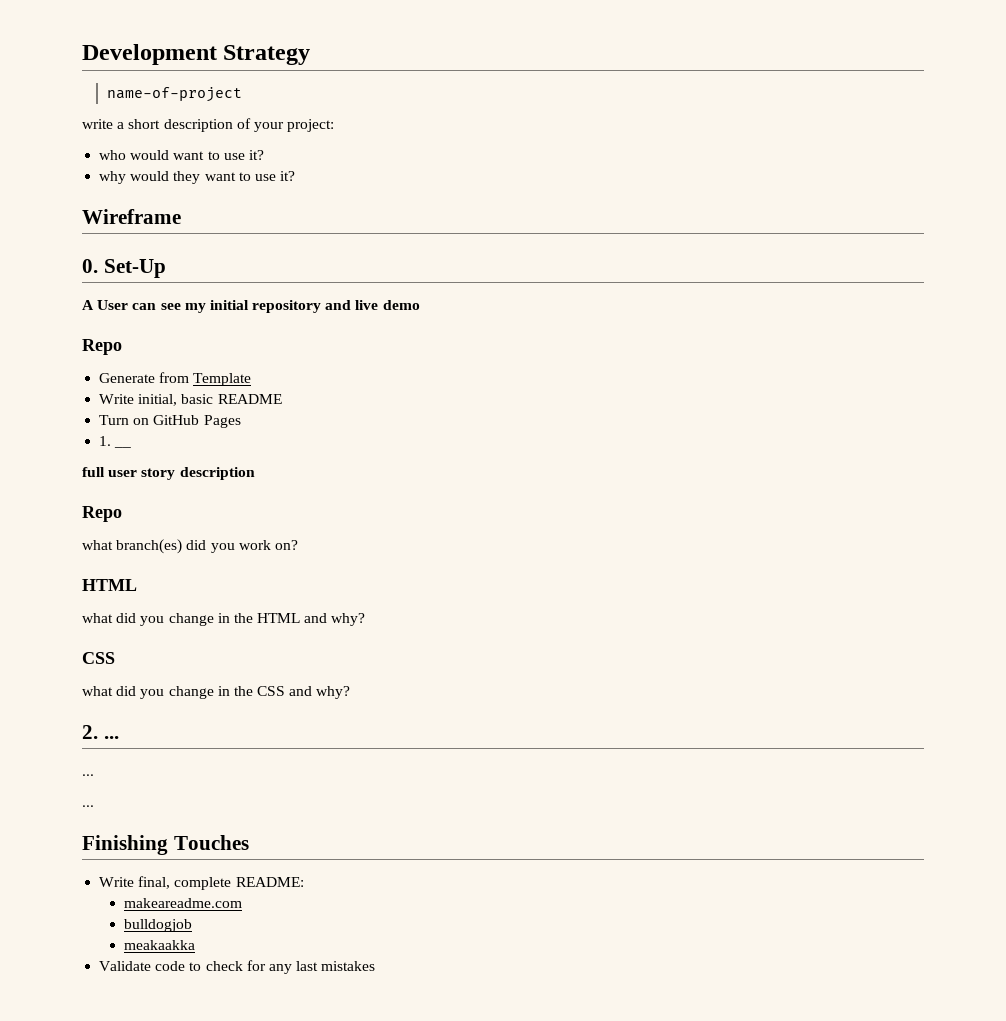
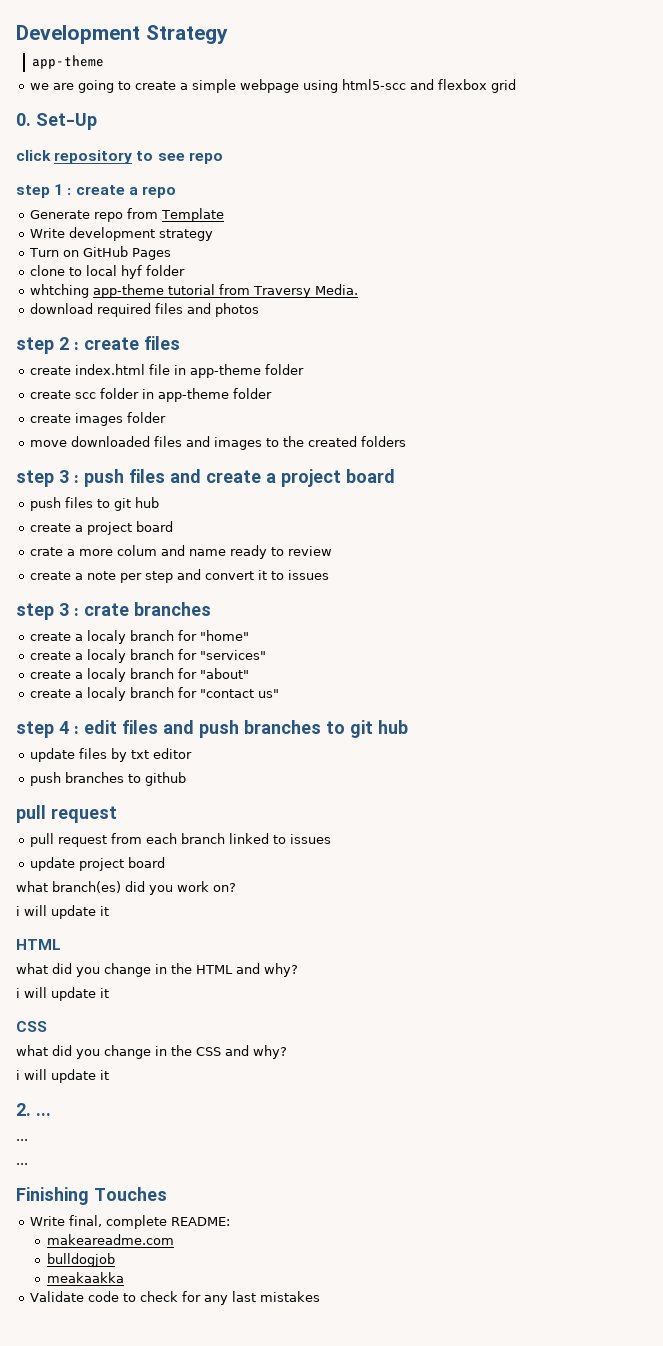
[106,87,242,102] [82,118,335,132] [99,150,264,160] [99,171,296,184] [82,209,181,224] [82,259,166,278] [82,300,420,313] [82,339,122,355] name-of-project // write a short description of your project: // who would want to use it? // why would they want to use it? // Wireframe // 0. Set-Up // A User can see my initial repository and live demo // Repo -> [32,55,105,69] [30,79,517,93] [16,113,97,130] [16,150,223,164] [16,184,176,198] app-theme // we are going to create a simple webpage using html5-scc and flexbox grid // 0. Set-Up // click repository to see repo // step 1 : create a repo
(156, 378) none -> [94,212,124,222] repo
[138,394,282,406] initial, basic README -> [69,227,214,241] development strategy
[99,436,112,446] [114,446,132,448] [82,467,255,480] [82,506,122,522] 1. __ // full user story description // Repo -> [30,265,186,279] [30,284,359,298] [30,303,260,317] [16,336,180,354] [30,364,305,378] [30,388,273,402] [30,412,167,426] [30,436,407,450] [16,469,395,487] [30,497,160,511] [30,521,174,535] [30,545,333,559] [30,569,330,583] [16,602,211,620] [30,630,250,644] [30,649,267,663] [30,668,250,682] [30,687,280,701] [16,720,408,738] [30,748,193,762] [30,772,187,786] [16,805,117,823] [30,833,332,847] [30,857,166,871] clone to local hyf folder // whtching app-theme tutorial from Traversy Media. // download required files and photos // step 2 : create files // create index.html file in app-theme folder // create scc folder in app-theme folder // create images folder // move downloaded files and images to the created folders // step 3 : push files and create a project board // push files to git hub // create a project board // crate a more colum and name ready to review // create a note per step and convert it to issues // step 3 : crate branches // create a localy branch for "home" // create a localy branch for "services" // create a localy branch for "about" // create a localy branch for "contact us" // step 4 : edit files and push branches to git hub // update files by txt editor // push branches to github // pull request // pull request from each branch linked to issues // update project board
(298, 545) none -> [16,905,109,919] // i will update it
(366, 619) none -> [16,987,109,1001] // i will update it
(351, 692) none -> [16,1069,109,1083] // i will update it

